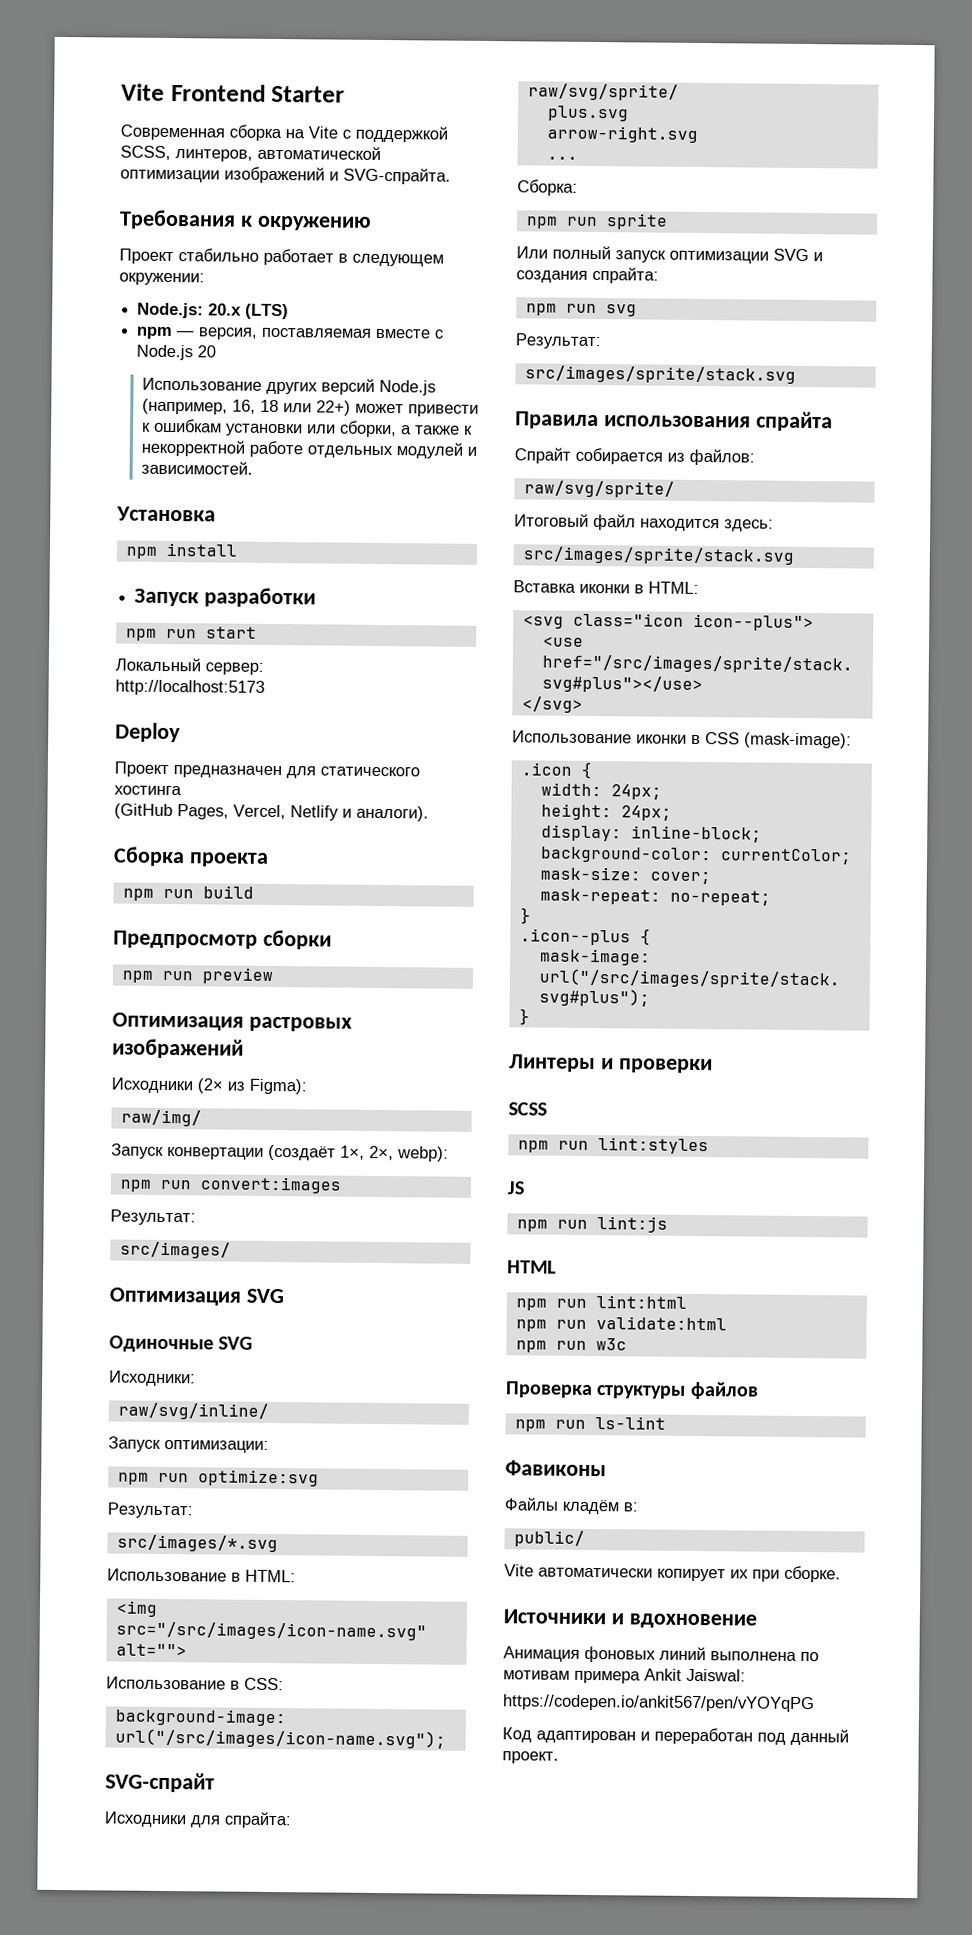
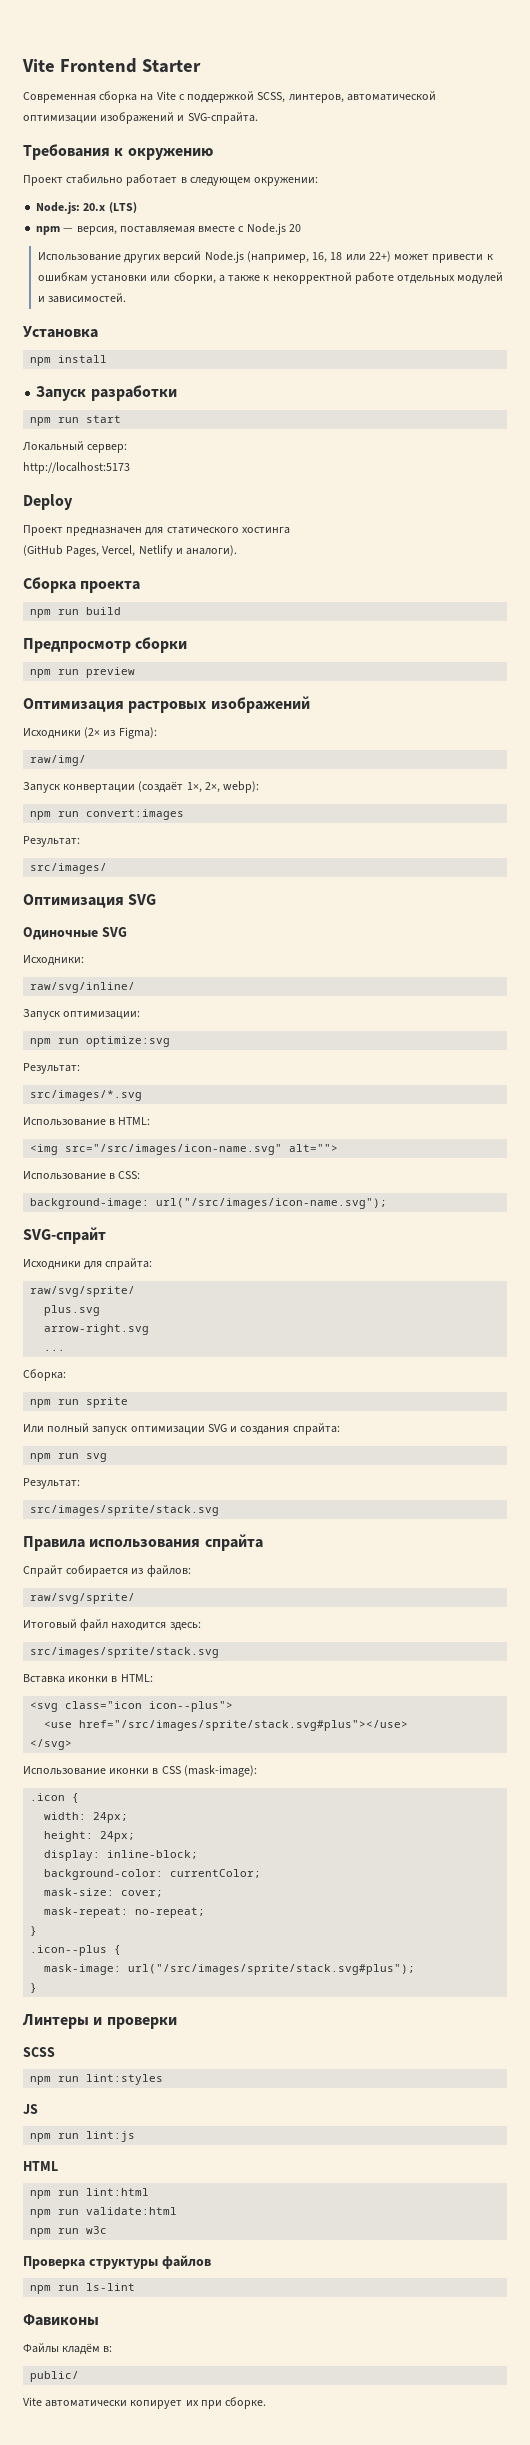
[503,1609,757,1629] [503,1645,819,1663] [503,1668,746,1684] [503,1694,815,1713] [502,1727,849,1746] [502,1751,559,1764] // Источники и вдохновение // Анимация фоновых линий выполнена по мотивам примера Ankit Jaiswal: // https://codepen.io/ankit567/pen/vYOYqPG // Код адаптирован и переработан под данный проект. -> (267, 2403) none

